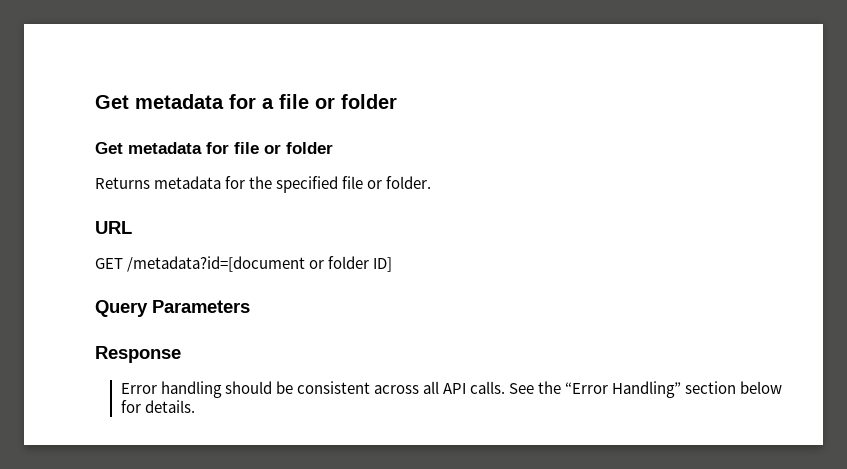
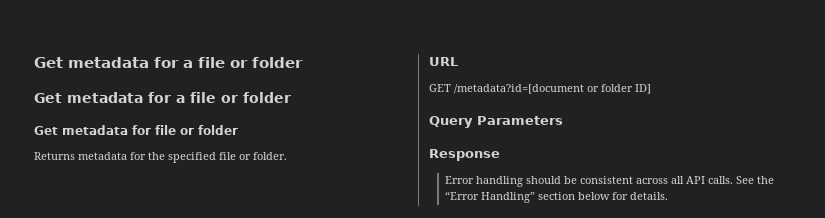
[95,94,397,109] Get metadata for a file or folder -> [34,57,303,68] [34,92,291,103] Get metadata for a file or folder // Get metadata for a file or folder

